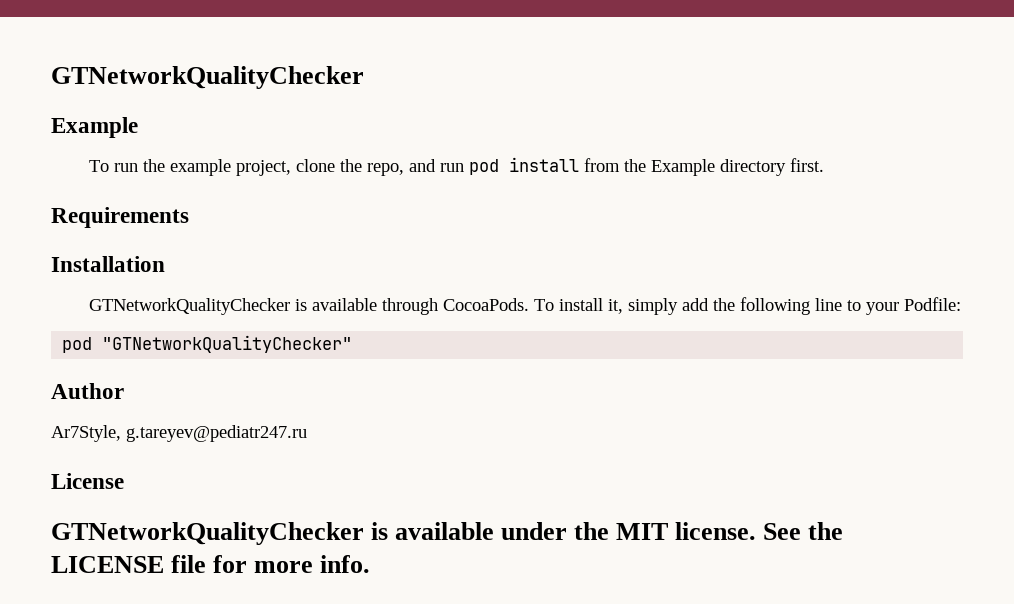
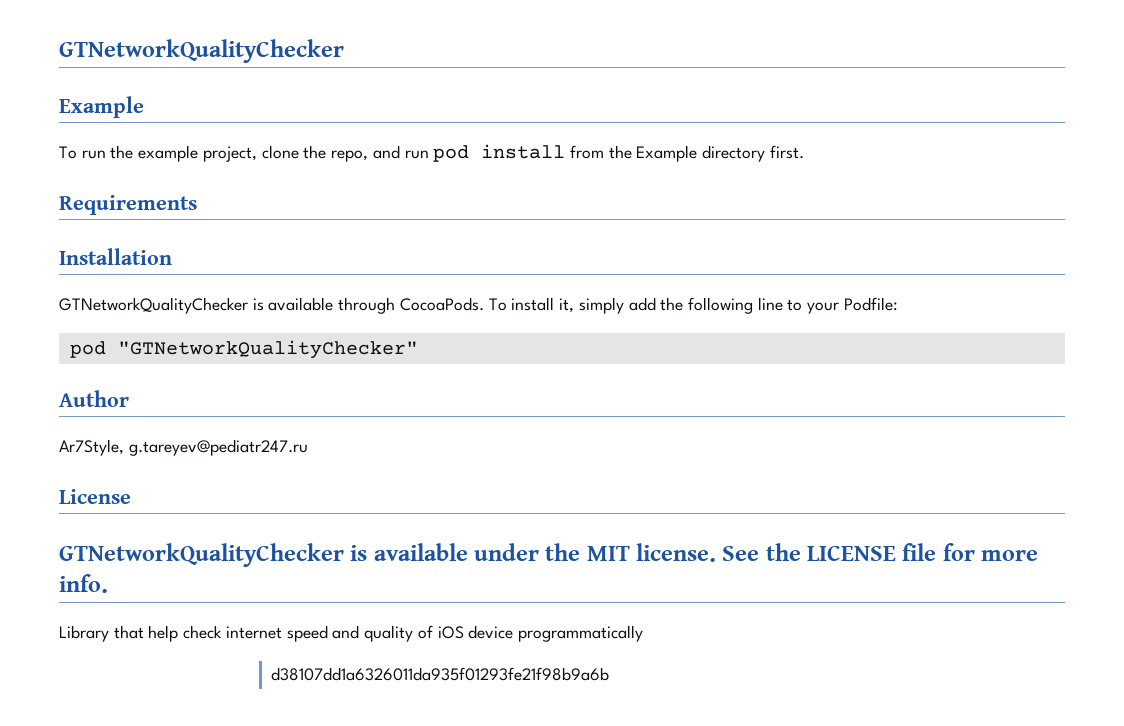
(371, 564) none -> [59,625,643,642] [271,667,610,681] // Library that help check internet speed and quality of iOS device programmatically // d38107dd1a6326011da935f01293fe21f98b9a6b

